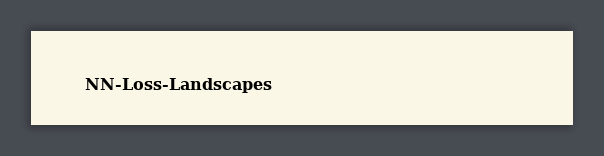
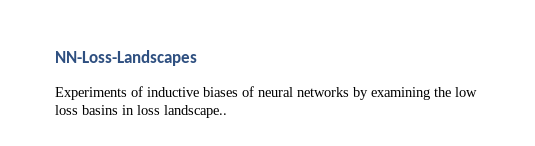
(272, 85) none -> [55,86,477,100] [55,105,227,118] // Experiments of inductive biases of neural networks by examining the low loss basins in loss landscape..

